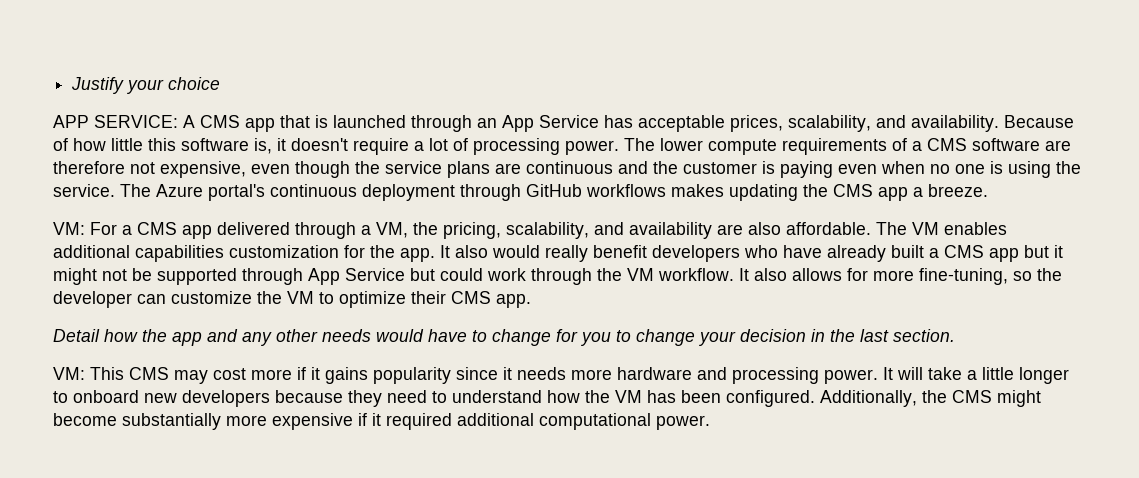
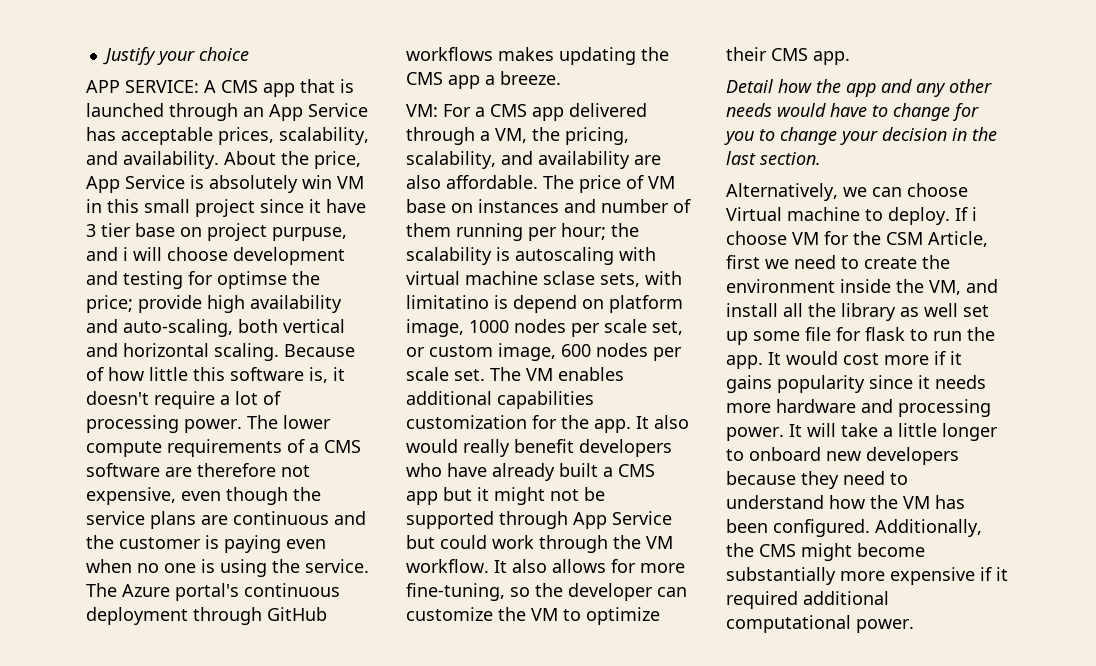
(999, 123) none -> [224,151,361,169] [86,175,364,193] [86,199,366,217] [86,223,347,241] [86,247,345,265] [86,271,320,289] [86,295,342,313] [86,319,345,337] [86,343,279,361] About the price, App Service is absolutely win VM in this small project since it have 3 tier base on project purpuse, and i will choose development and testing for optimse the price; provide high availability and auto-scaling, both vertical and horizontal scaling.
(907, 228) none -> [579,175,675,193] [406,199,691,213] [406,223,639,241] [406,247,656,265] [406,271,682,287] [406,295,683,313] [406,319,683,337] [406,343,682,361] [406,367,521,381] price of VM base on instances and number of them running per hour; the scalability is autoscaling with virtual machine sclase sets, with limitatino is depend on platform image, 1000 nodes per scale set, or custom image, 600 nodes per scale set. The
[53,367,208,384] VM: This CMS may -> [726,183,968,201] [726,207,977,225] [726,231,988,247] [726,255,950,269] [726,279,998,295] [726,303,989,321] [726,327,995,345] [726,351,838,369] Alternatively, we can choose Virtual machine to deploy. If i choose VM for the CSM Article, first we need to create the environment inside the VM, and install all the library as well set up some file for flask to run the app. It would

